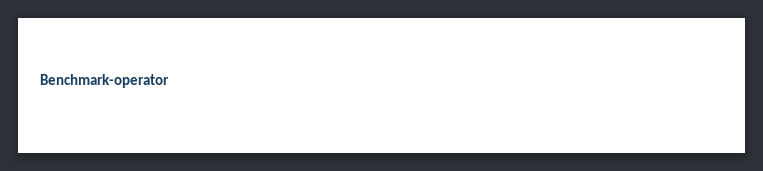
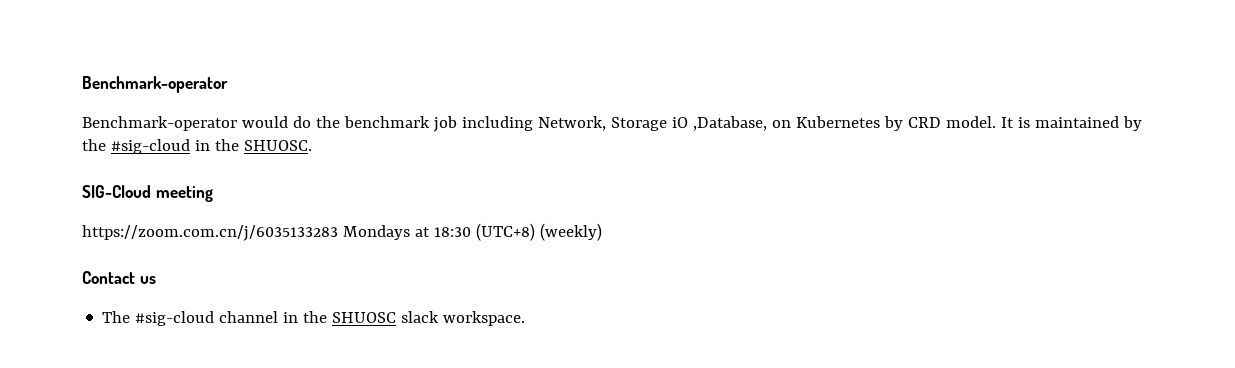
[40,74,169,88] Benchmark-operator -> [82,76,228,93] [82,116,1142,132] [82,139,312,154] [82,185,213,202] [82,223,602,241] [82,271,156,284] [102,311,526,326] Benchmark-operator // Benchmark-operator would do the benchmark job including Network, Storage iO ,Database, on Kubernetes by CRD model. It is maintained by the #sig-cloud in the SHUOSC. // SIG-Cloud meeting // https://zoom.com.cn/j/6035133283 Mondays at 18:30 (UTC+8) (weekly) // Contact us // The #sig-cloud channel in the SHUOSC slack workspace.

